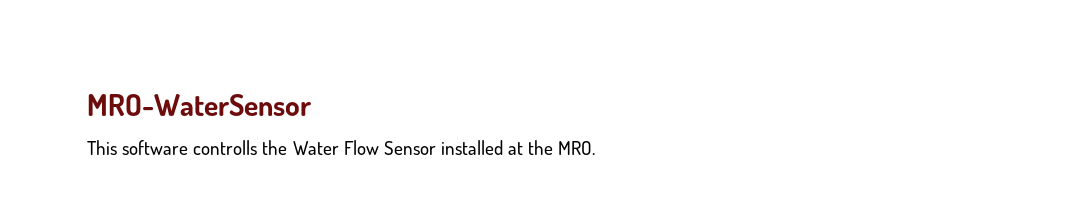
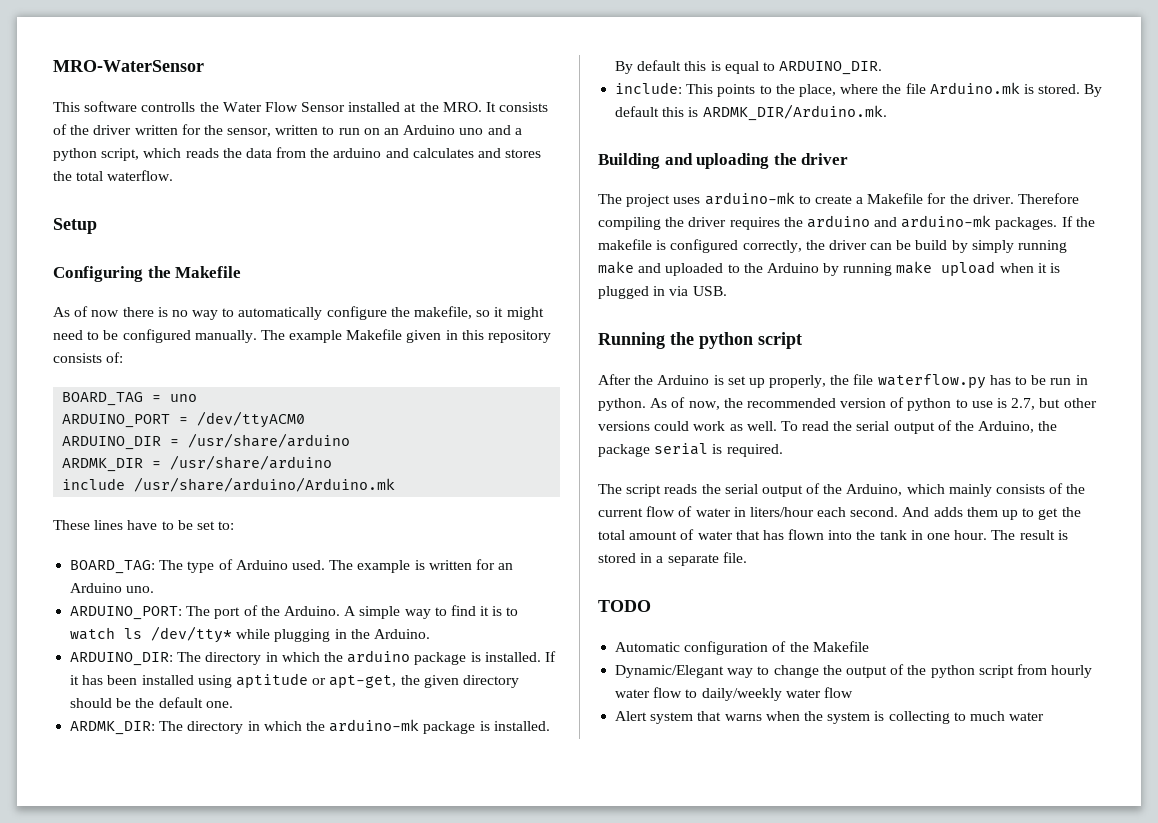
(596, 148) none -> [486,102,549,112] [53,124,522,137] [53,147,542,161] [53,170,174,181] [53,218,97,234] [53,266,242,282] [53,306,544,320] [53,329,552,343] [53,352,124,363] [62,392,198,406] [62,411,306,428] [62,433,351,450] [62,455,333,472] [62,477,396,492] [53,520,235,530] [70,559,514,574] [70,583,155,593] [70,605,519,620] [70,626,430,643] [70,650,556,666] [70,673,519,688] [70,697,233,708] [70,719,550,735] [615,60,883,75] [615,82,1103,97] [615,104,887,121] [598,153,849,169] [598,192,1080,207] [598,215,1095,230] [598,239,1068,253] [598,261,1061,276] [598,286,727,299] [598,332,802,349] [598,374,1088,389] [598,397,1097,411] [598,420,1058,434] [598,443,783,457] [598,483,1086,497] [598,506,1081,520] [598,529,1068,540] [598,552,747,566] [598,600,651,612] [615,641,869,655] [615,664,1093,678] [615,687,853,701] [615,711,1045,724] It consists of the driver written for the sensor, written to run on an Arduino uno and a python script, which reads the data from the arduino and calculates and stores the total waterflow. // Setup // Configuring the Makefile // As of now there is no way to automatically configure the makefile, so it might need to be configured manually. The example Makefile given in this repository consists of: // BOARD_TAG = uno // ARDUINO_PORT = /dev/ttyACM0 // ARDUINO_DIR = /usr/share/arduino // ARDMK_DIR = /usr/share/arduino // include /usr/share/arduino/Arduino.mk // These lines have to be set to: // BOARD_TAG: The type of Arduino used. The example is written for an Arduino uno. // ARDUINO_PORT: The port of the Arduino. A simple way to find it is to watch ls /dev/tty* while plugging in the Arduino. // ARDUINO_DIR: The directory in which the arduino package is installed. If it has been installed using aptitude or apt-get, the given directory should be the default one. // ARDMK_DIR: The directory in which the arduino-mk package is installed. By default this is equal to ARDUINO_DIR. // include: This points to the place, where the file Arduino.mk is stored. By default this is ARDMK_DIR/Arduino.mk. // Building and uploading the driver // The project uses arduino-mk to create a Makefile for the driver. Therefore compiling the driver requires the arduino and arduino-mk packages. If the makefile is configured correctly, the driver can be build by simply running make and uploaded to the Arduino by running make upload when it is plugged in via USB. // Running the python script // After the Arduino is set up properly, the file waterflow.py has to be run in python. As of now, the recommended version of python to use is 2.7, but other versions could work as well. To read the serial output of the Arduino, the package serial is required. // The script reads the serial output of the Arduino, which mainly consists of the current flow of water in liters/hour each second. And adds them up to get the total amount of water that has flown into the tank in one hour. The result is stored in a separate file. // TODO // Automatic configuration of the Makefile // Dynamic/Elegant way to change the output of the python script from hourly water flow to daily/weekly water flow // Alert system that warns when the system is collecting to much water

